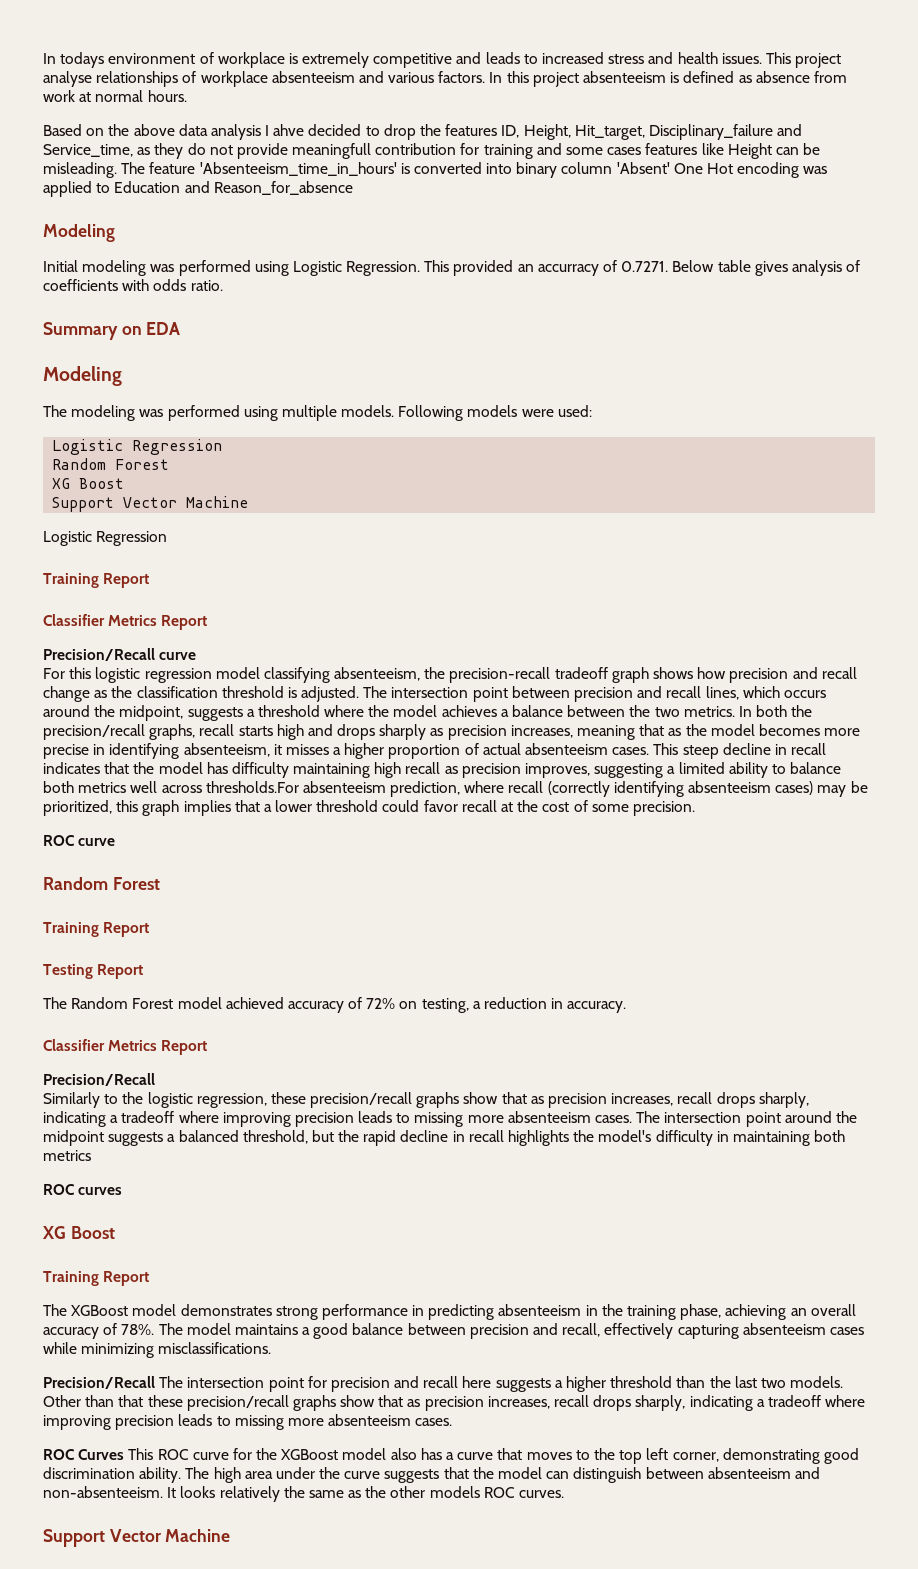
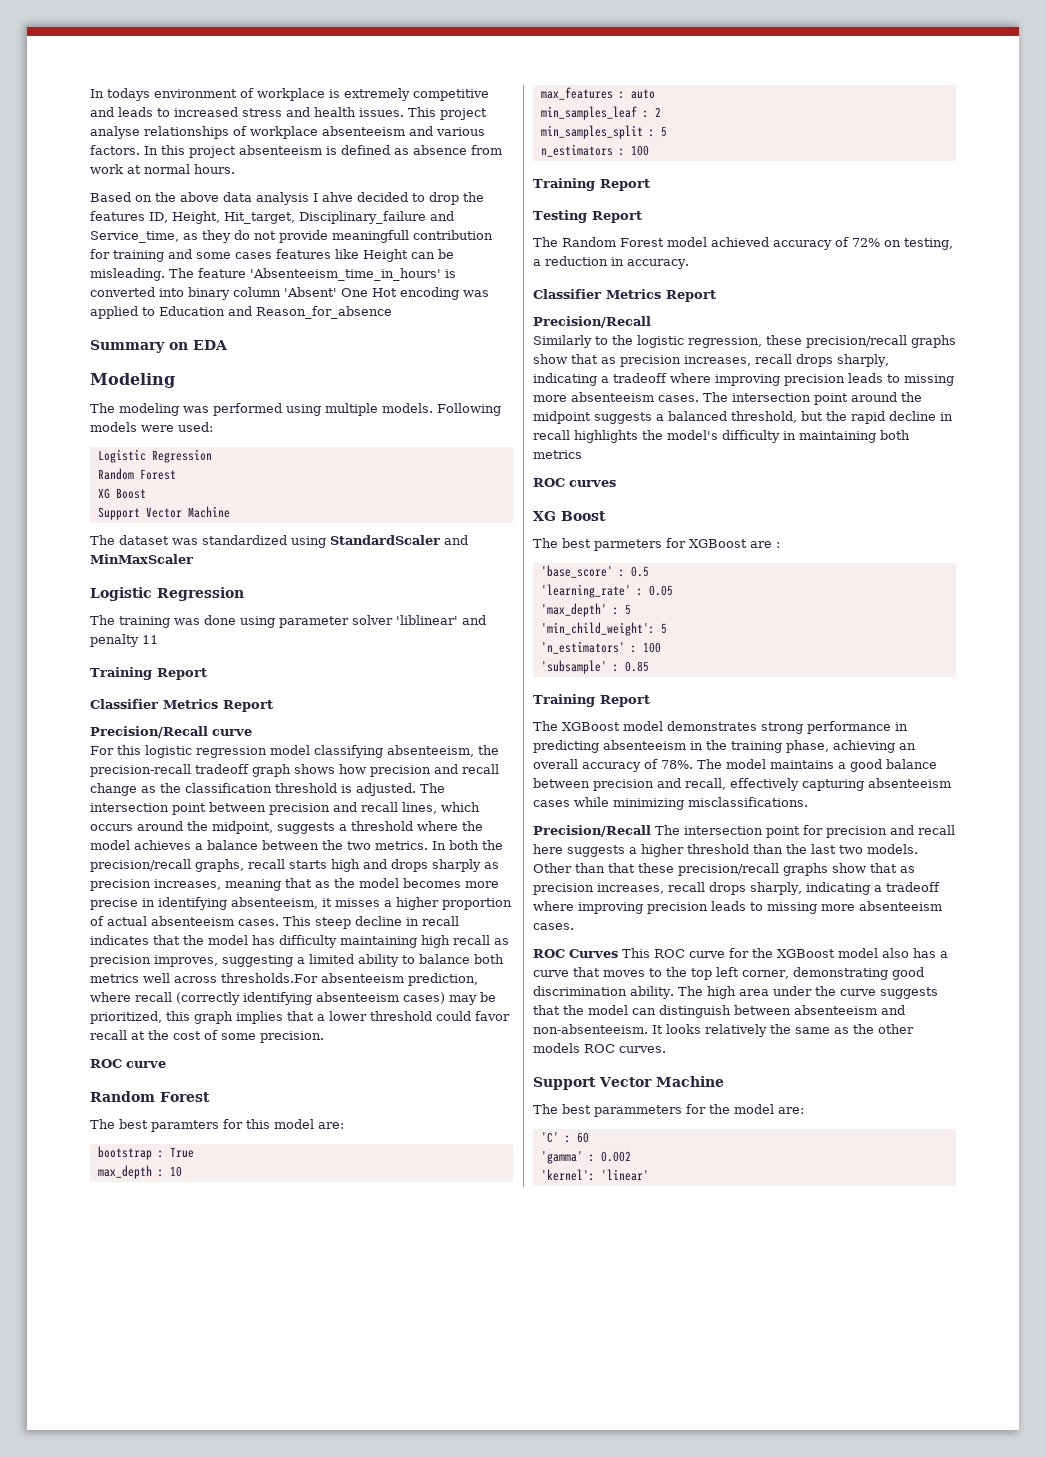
[43,224,115,242] [43,260,861,276] [43,279,223,291] // Modeling // Initial modeling was performed using Logistic Regression. This provided an accurracy of 0.7271. Below table gives analysis of coefficients with odds ratio. -> (392, 312) none
[43,531,168,546] Logistic Regression -> [90,535,468,548] [90,554,193,564] [90,587,244,601] [90,615,486,628] [90,634,158,647] The dataset was standardized using StandardScaler and MinMaxScaler // Logistic Regression // The training was done using parameter solver 'liblinear' and penalty 11
(160, 883) none -> [90,1119,344,1132] [97,1146,194,1160] [97,1165,182,1179] [540,87,655,100] [540,106,661,120] [540,125,667,139] [540,144,649,157] // The best paramters for this model are: // bootstrap : True // max_depth : 10 // max_features : auto // min_samples_leaf : 2 // min_samples_split : 5 // n_estimators : 100
(115, 1232) none -> [533,538,780,551] [540,565,649,578] [540,584,673,598] [540,603,631,617] [540,622,667,636] [540,641,661,654] [540,660,649,674] // The best parmeters for XGBoost are : // 'base_score' : 0.5 // 'learning_rate' : 0.05 // 'max_depth' : 5 // 'min_child_weight': 5 // 'n_estimators' : 100 // 'subsample' : 0.85
(231, 1535) none -> [533,1104,804,1117] [540,1132,589,1143] [540,1151,631,1164] [540,1169,649,1181] // The best parammeters for the model are: // 'C' : 60 // 'gamma' : 0.002 // 'kernel': 'linear'

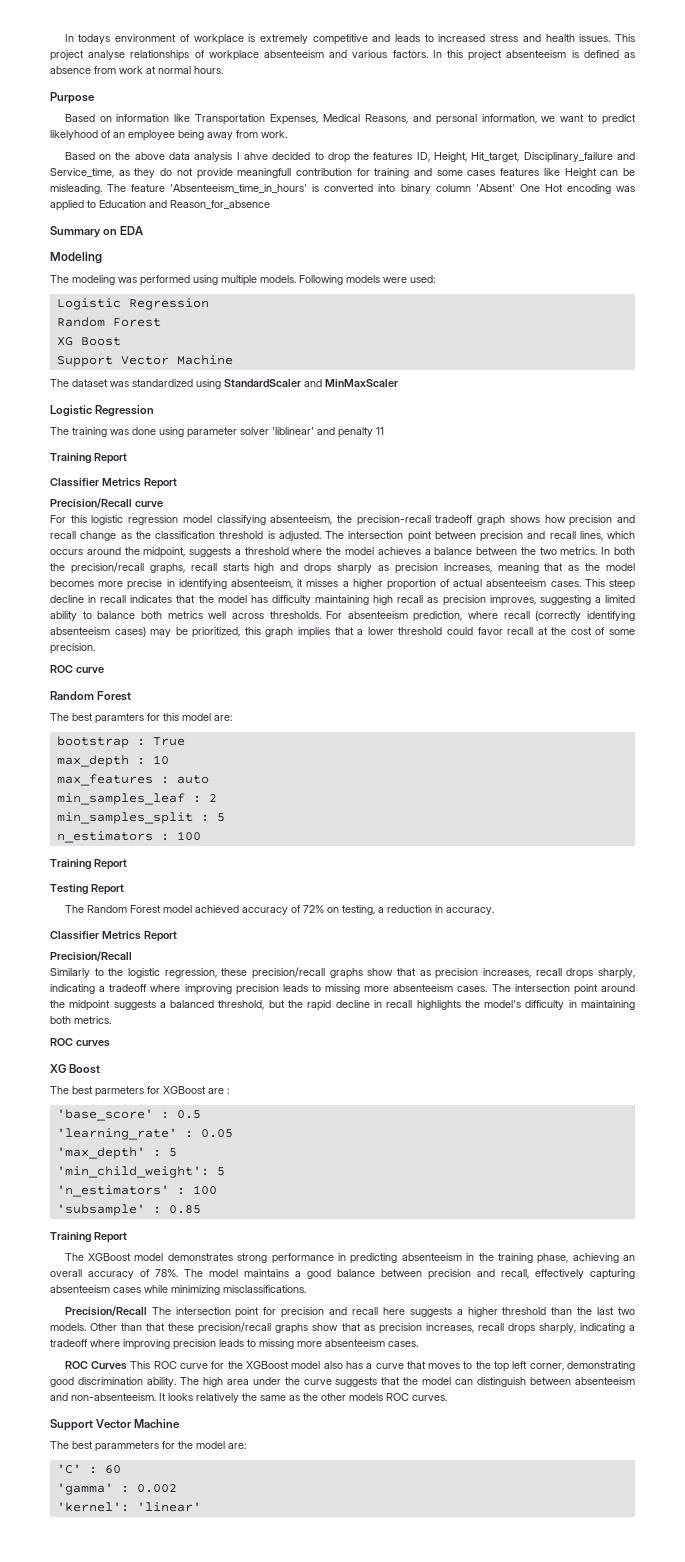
(235, 169) none -> [50,92,95,104] [64,114,636,125] [50,130,287,141] // Purpose // Based on information like Transportation Expenses, Medical Reasons, and personal information, we want to predict likelyhood of an employee being away from work.
[221,973,318,983] thresholds.For -> [269,611,343,619] thresholds. For
[533,450,582,459] metrics -> [74,1016,111,1024] metrics.

